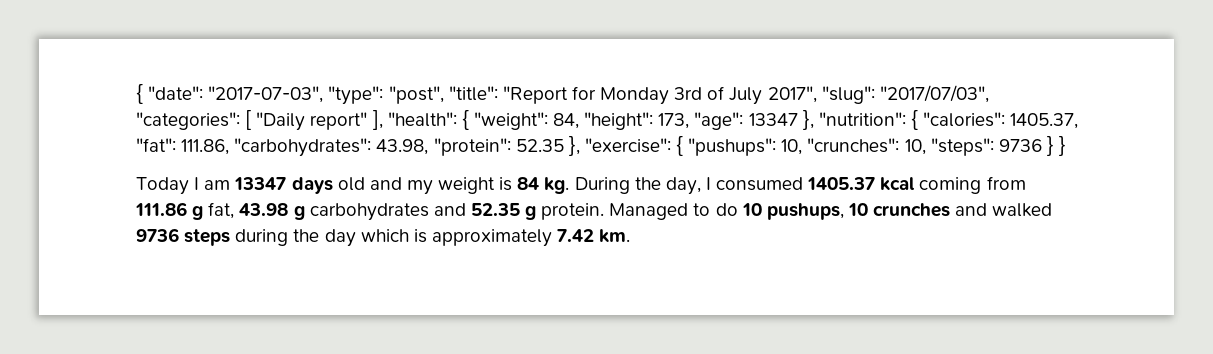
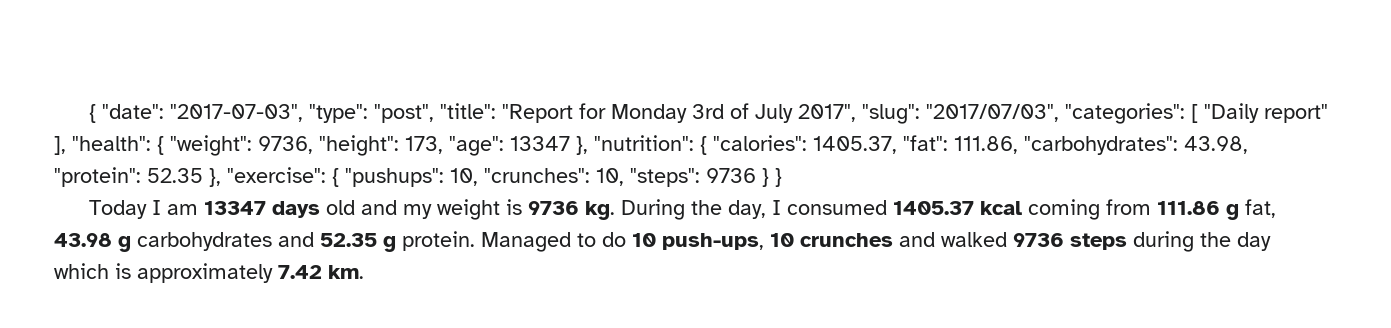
[553,113,580,129] 84, -> [258,136,313,154] 9736,
[517,177,540,190] 84 -> [527,201,579,215] 9736
[766,203,844,220] pushups, -> [662,233,764,250] push-ups,

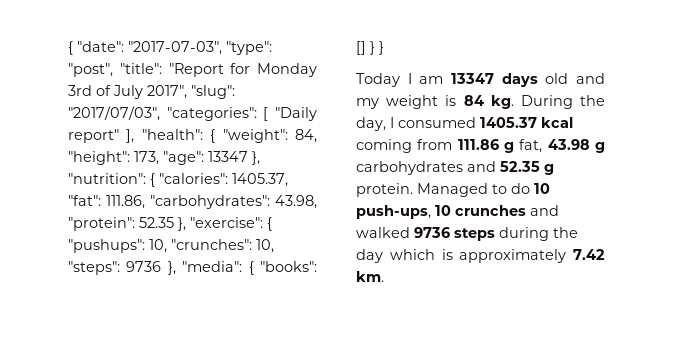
[258,136,313,154] 9736, -> [295,129,317,143] 84,
(756, 175) none -> [167,261,317,275] [356,41,366,55] }, "media": { "books": []
[527,201,579,215] 9736 -> [463,95,484,106] 84

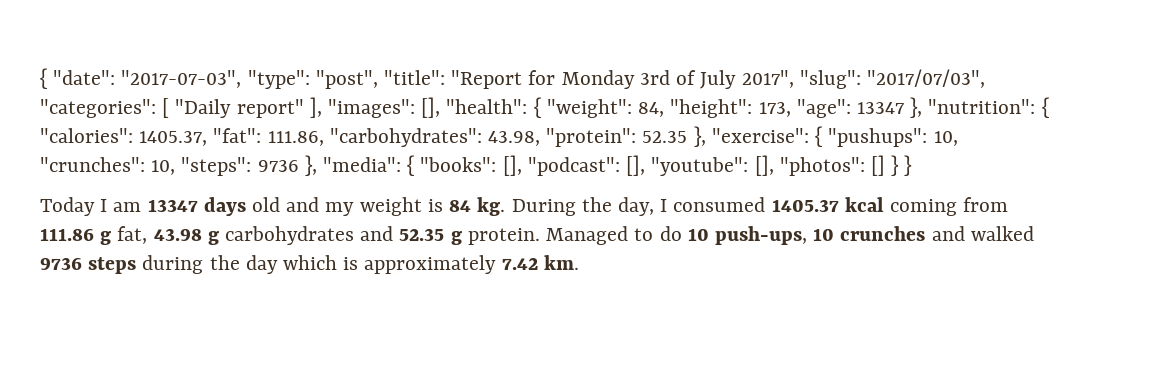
(135, 136) none -> [328,97,441,118] "images": [],
(317, 266) none -> [502,155,865,176] [], "podcast": [], "youtube": [], "photos":

